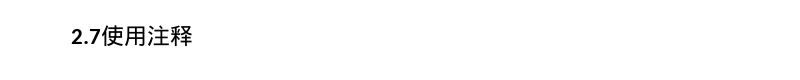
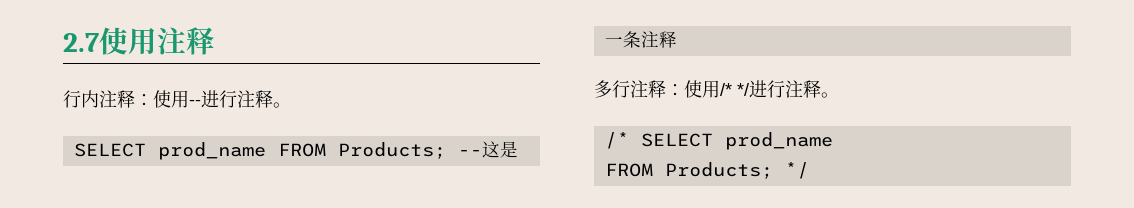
(193, 36) none -> [63,90,291,108] [73,141,518,160] [604,31,677,48] [594,80,839,98] [604,132,833,150] [604,162,809,179] // 行内注释：使用--进行注释。 // SELECT prod_name FROM Products; --这是一条注释 // 多行注释：使用/* */进行注释。 // /* SELECT prod_name // FROM Products; */

